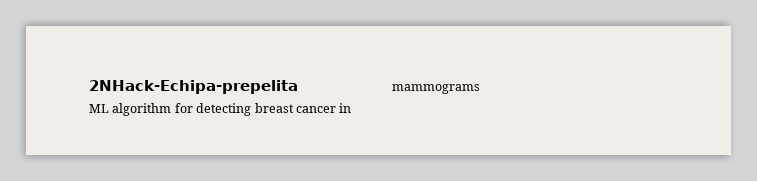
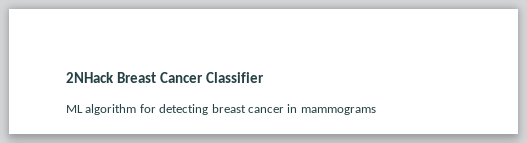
[89,80,298,94] 2NHack-Echipa-prepelita -> [66,72,264,83] 2NHack Breast Cancer Classifier

